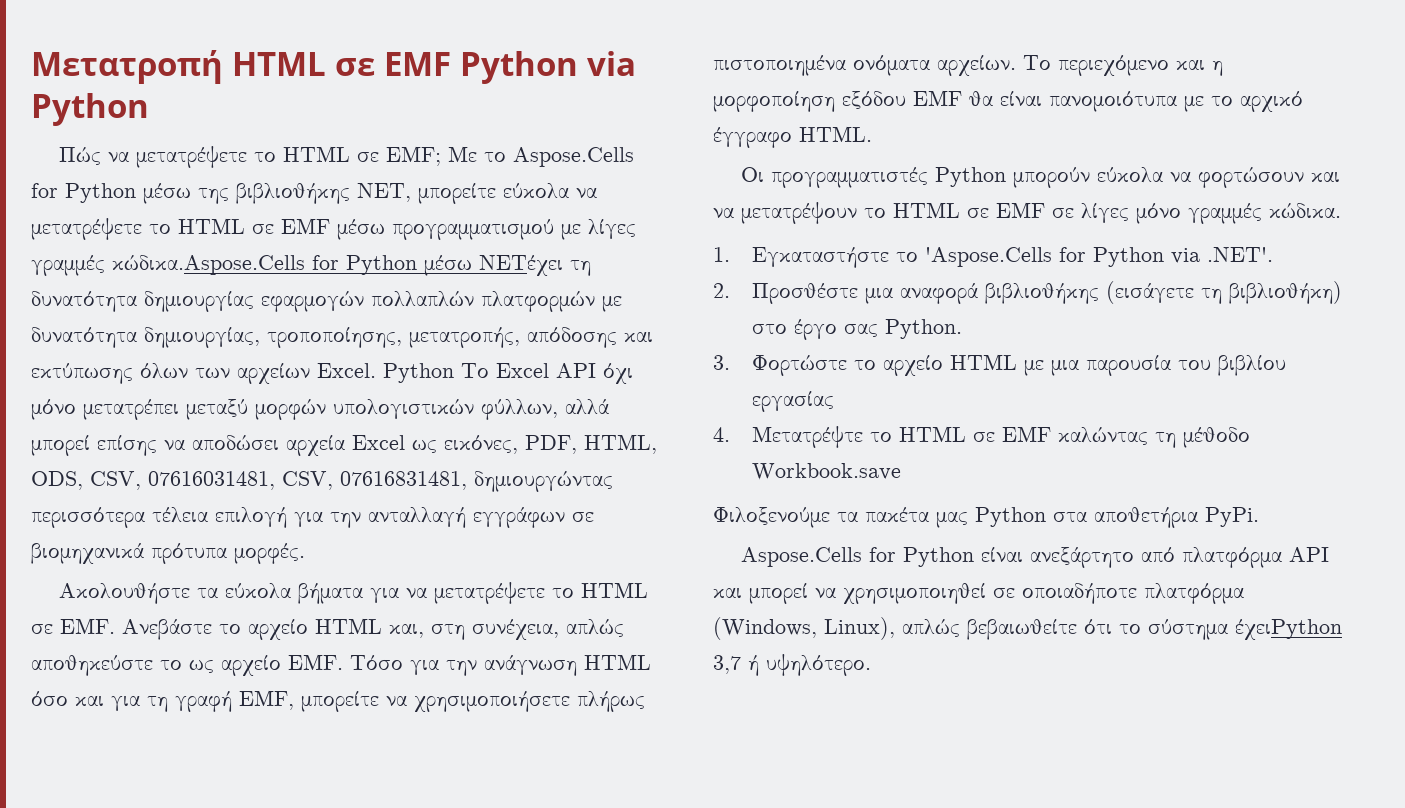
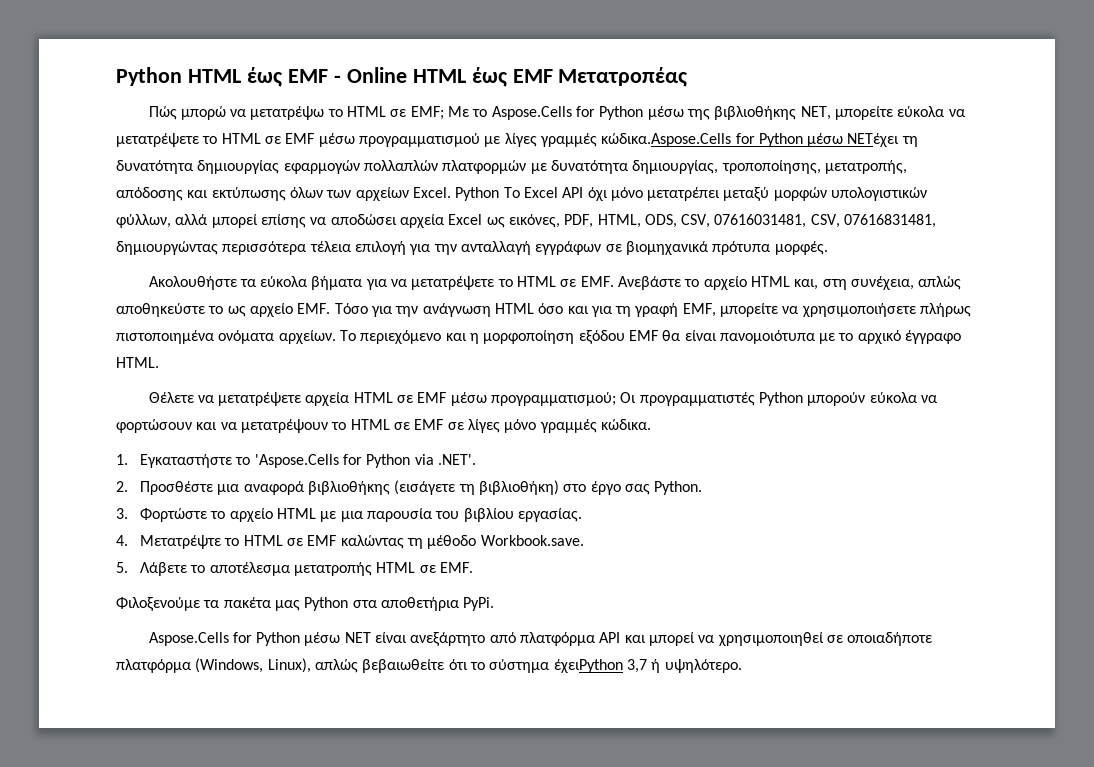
[31,50,636,84] [31,93,149,126] [59,146,248,168] Μετατροπή HTML σε EMF Python via Python // Πώς να μετατρέψετε -> [116,67,688,87] [148,106,325,120] Python HTML έως EMF - Online HTML έως EMF Μετατροπέας // Πώς μπορώ να μετατρέψω
(872, 134) none -> [148,392,617,406] Θέλετε να μετατρέψετε αρχεία HTML σε EMF μέσω προγραμματισμού;
[752,391,835,412] εργασίας -> [518,508,583,522] εργασίας.
[752,463,902,480] Workbook.save -> [480,535,584,546] [116,562,474,576] Workbook.save. // 5. Λάβετε το αποτέλεσμα μετατροπής HTML σε EMF.
(975, 557) none -> [304,632,371,646] μέσω NET

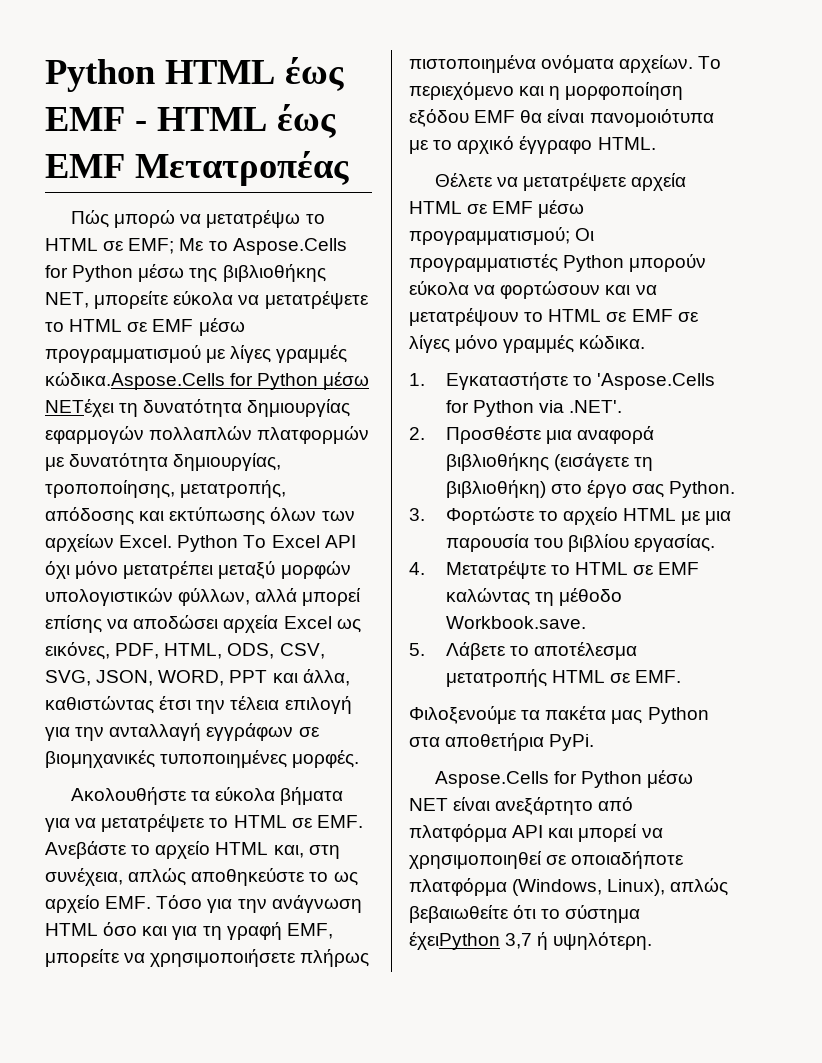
[346,67,407,83] Online -> (147, 126) none
[714,214,937,228] [116,241,307,255] 07616031481, CSV, 07616831481, δημιουργώντας περισσότερα -> [45,669,350,686] [45,696,226,714] SVG, JSON, WORD, PPT και άλλα, καθιστώντας έτσι την
[625,241,771,255] βιομηχανικά πρότυπα -> [45,750,288,768] βιομηχανικές τυποποιημένες
[664,659,742,673] υψηλότερο. -> [553,932,653,950] υψηλότερη.

